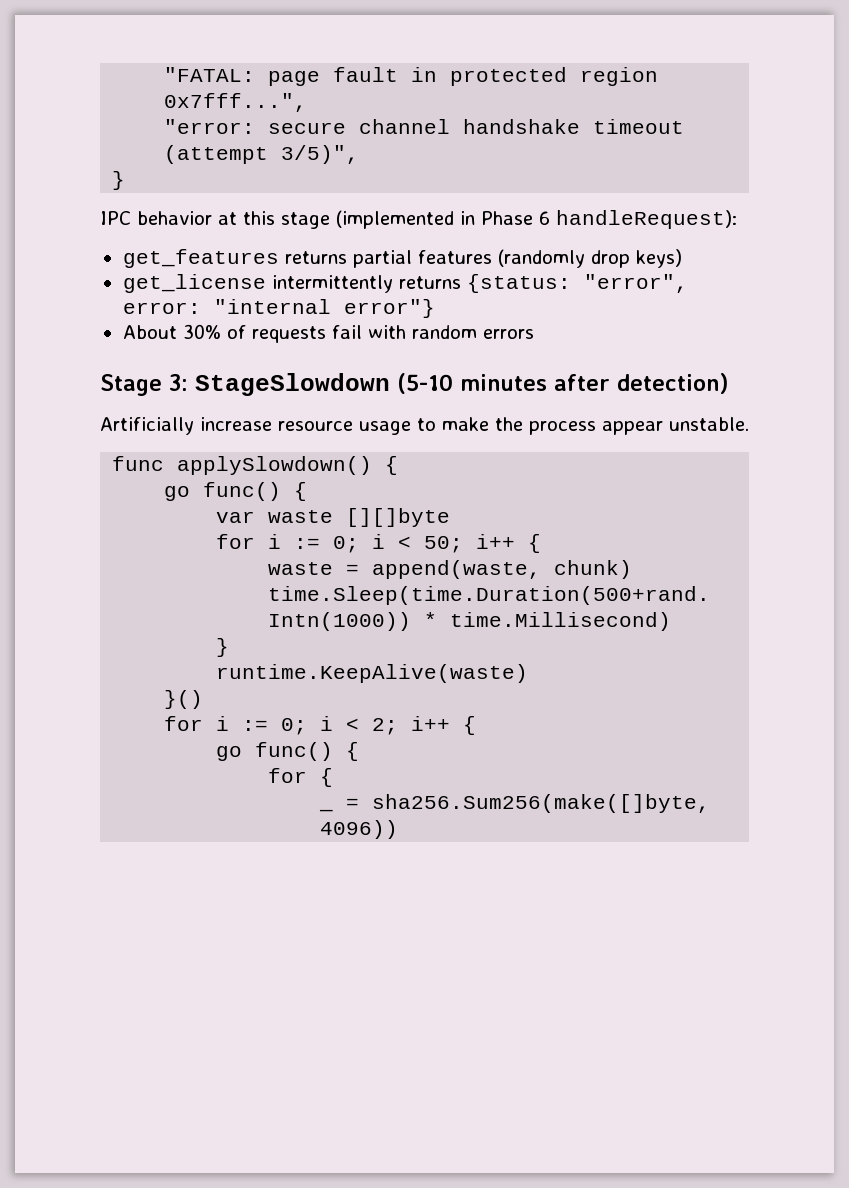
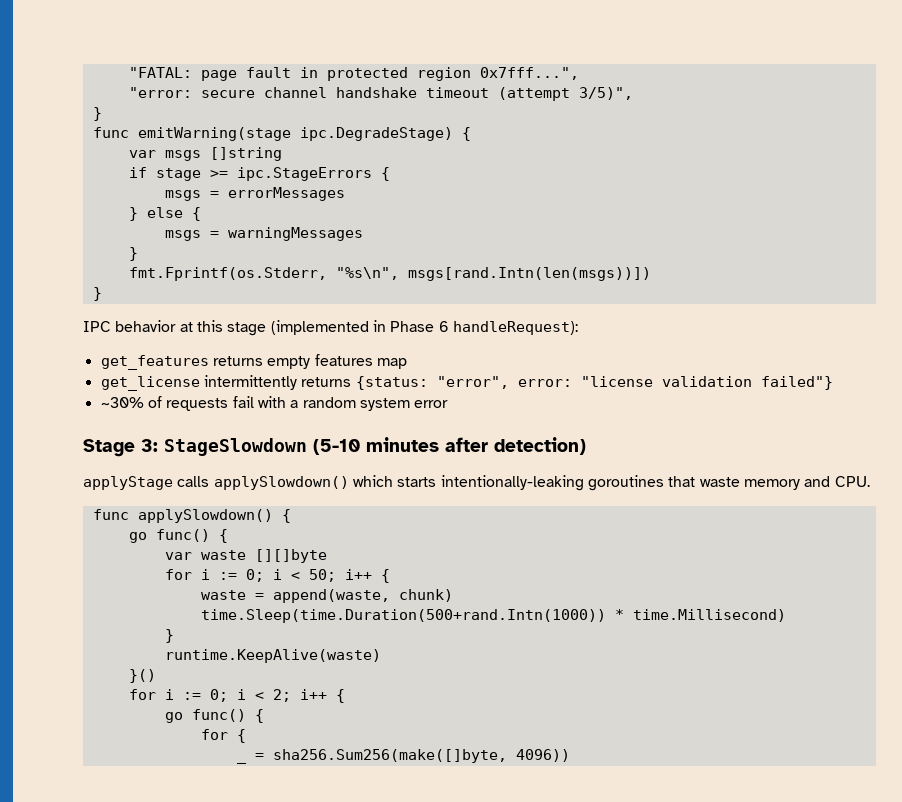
(126, 180) none -> [92,127,471,141] [128,147,282,161] [128,167,390,181] [164,187,345,201] [128,207,201,221] [164,227,363,241] [128,247,138,261] [128,267,651,281] [92,287,102,301] // func emitWarning(stage ipc.DegradeStage) { // var msgs []string // if stage >= ipc.StageErrors { // msgs = errorMessages // } else { // msgs = warningMessages // } // fmt.Fprintf(os.Stderr, "%s\n", msgs[rand.Intn(len(msgs))]) // }
[352,249,682,268] partial features (randomly drop keys) -> [267,354,407,369] empty features map
[213,299,435,318] [122,324,534,343] "internal error"} // About 30% of requests fail with random errors -> [580,376,833,390] [100,396,449,411] "license validation failed"} // ~30% of requests fail with a random system error
[100,417,749,435] Artificially increase resource usage to make the process appear unstable. -> [83,475,870,491] applyStage calls applySlowdown() which starts intentionally-leaking goroutines that waste memory and CPU.

